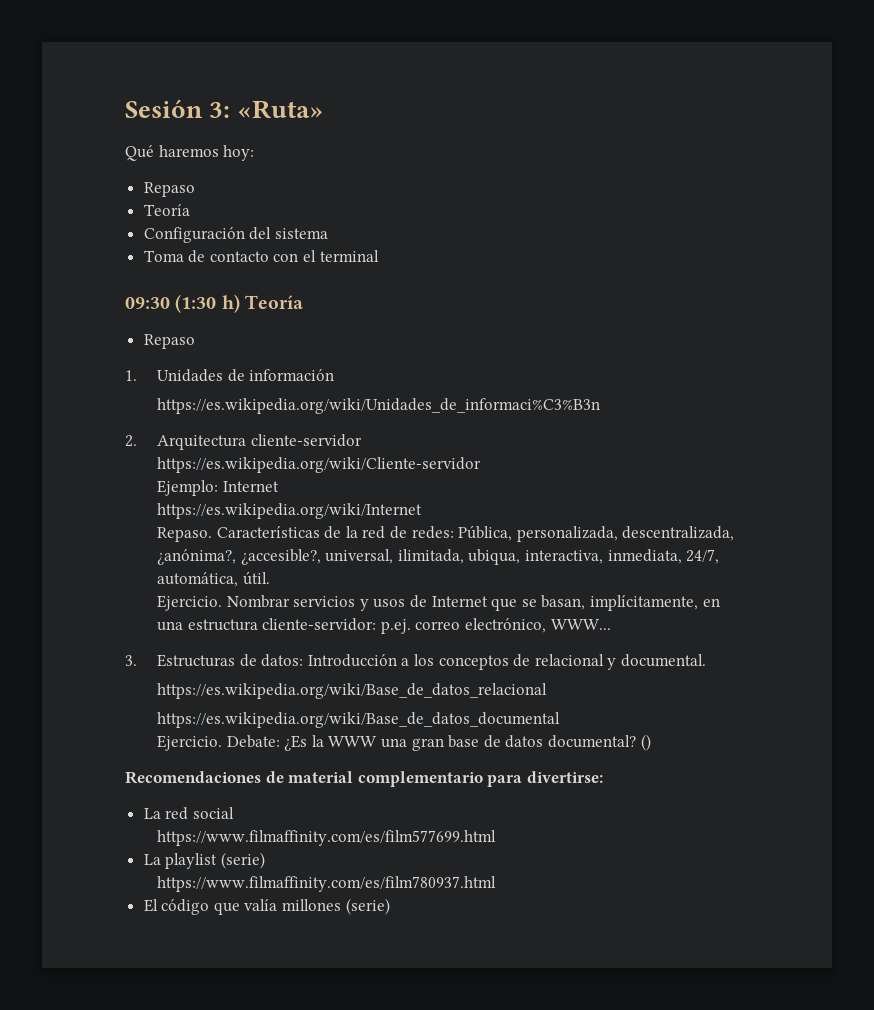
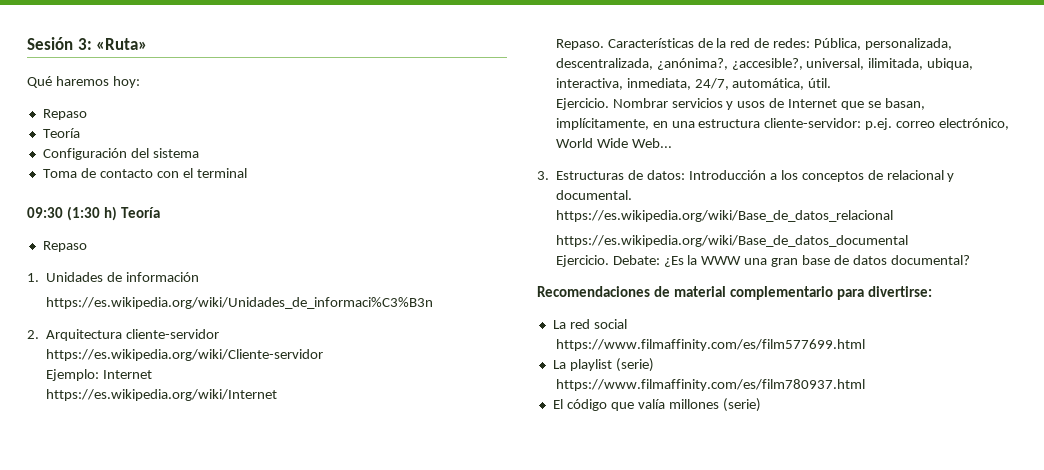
[550,619,611,630] WWW... -> [555,138,672,148] World Wide Web...
[640,734,651,751] () -> (970, 260) none

